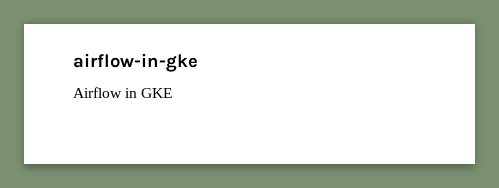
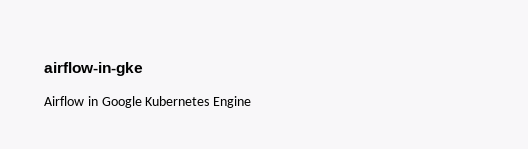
[141,88,173,98] GKE -> [101,96,252,108] Google Kubernetes Engine

